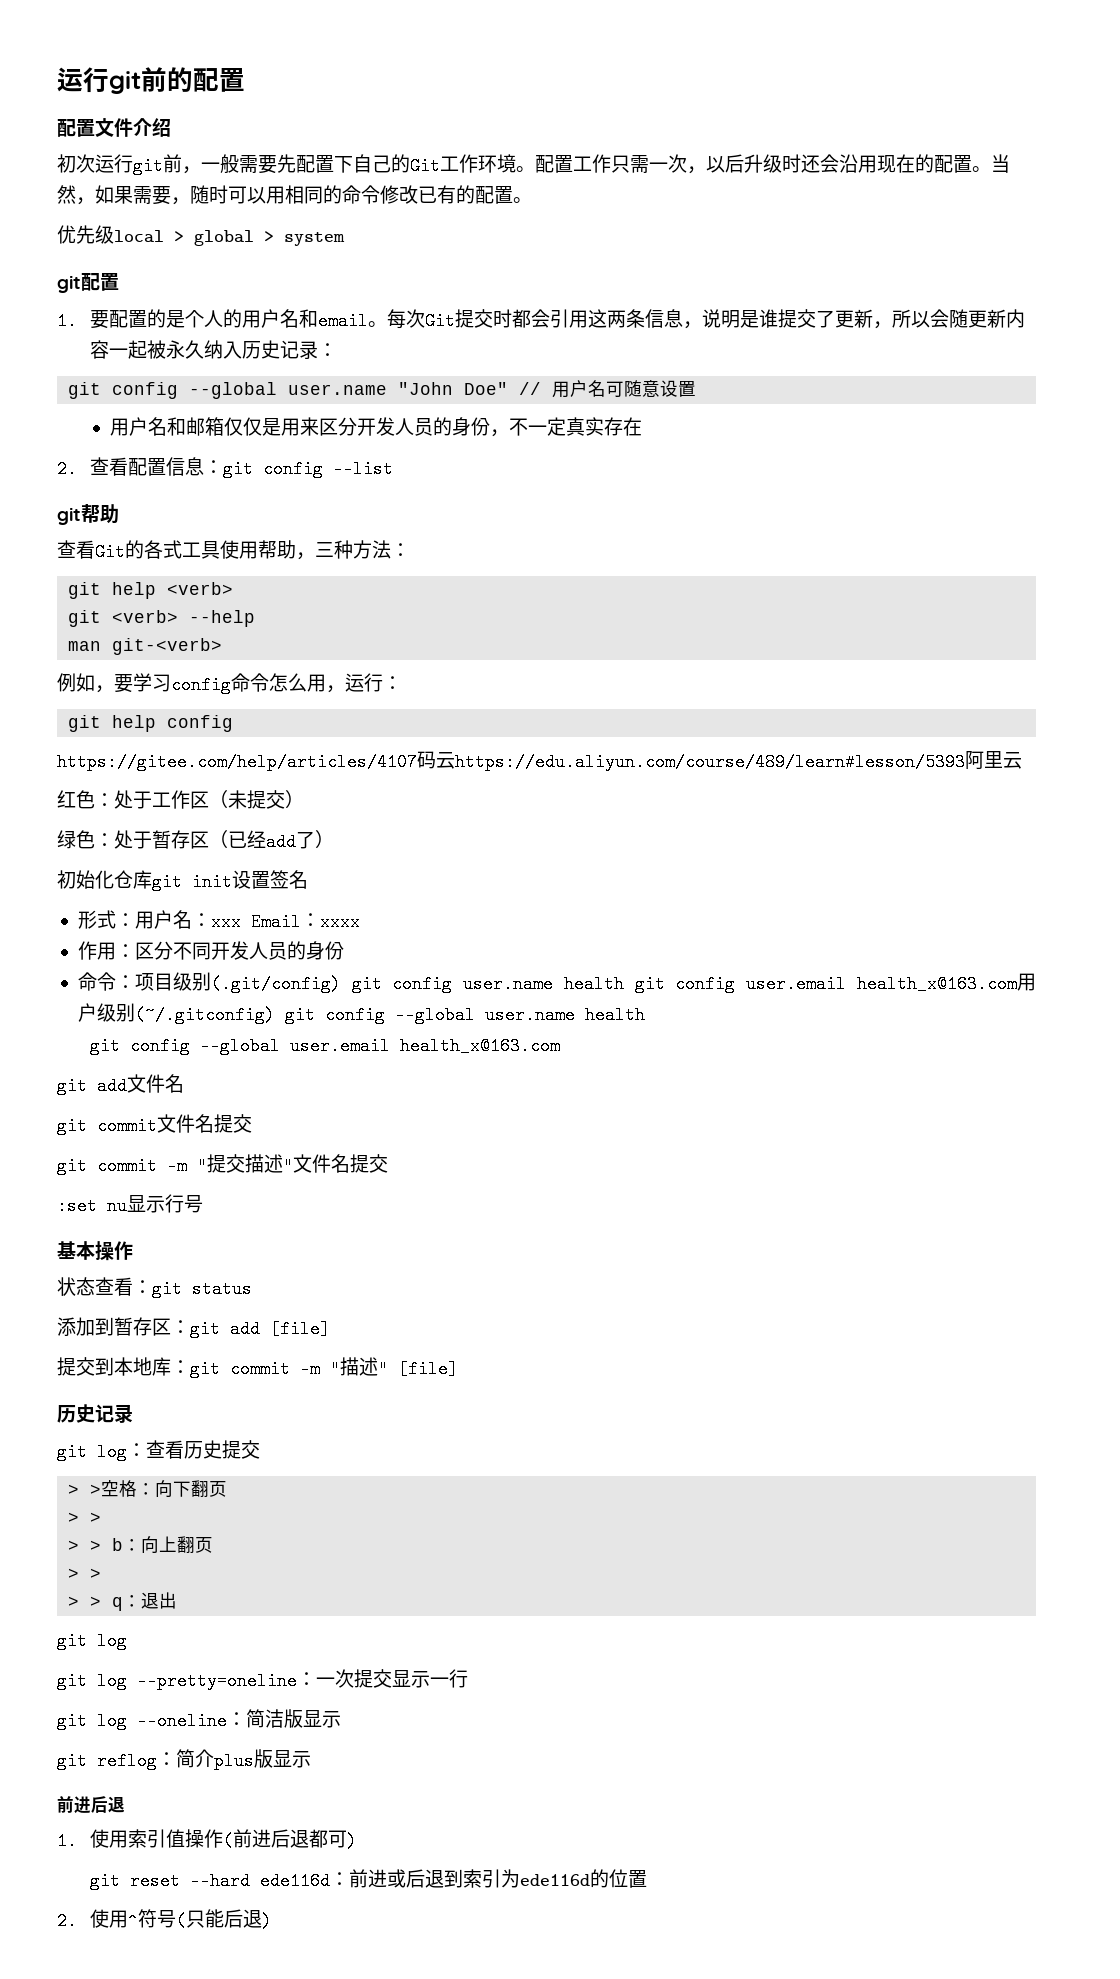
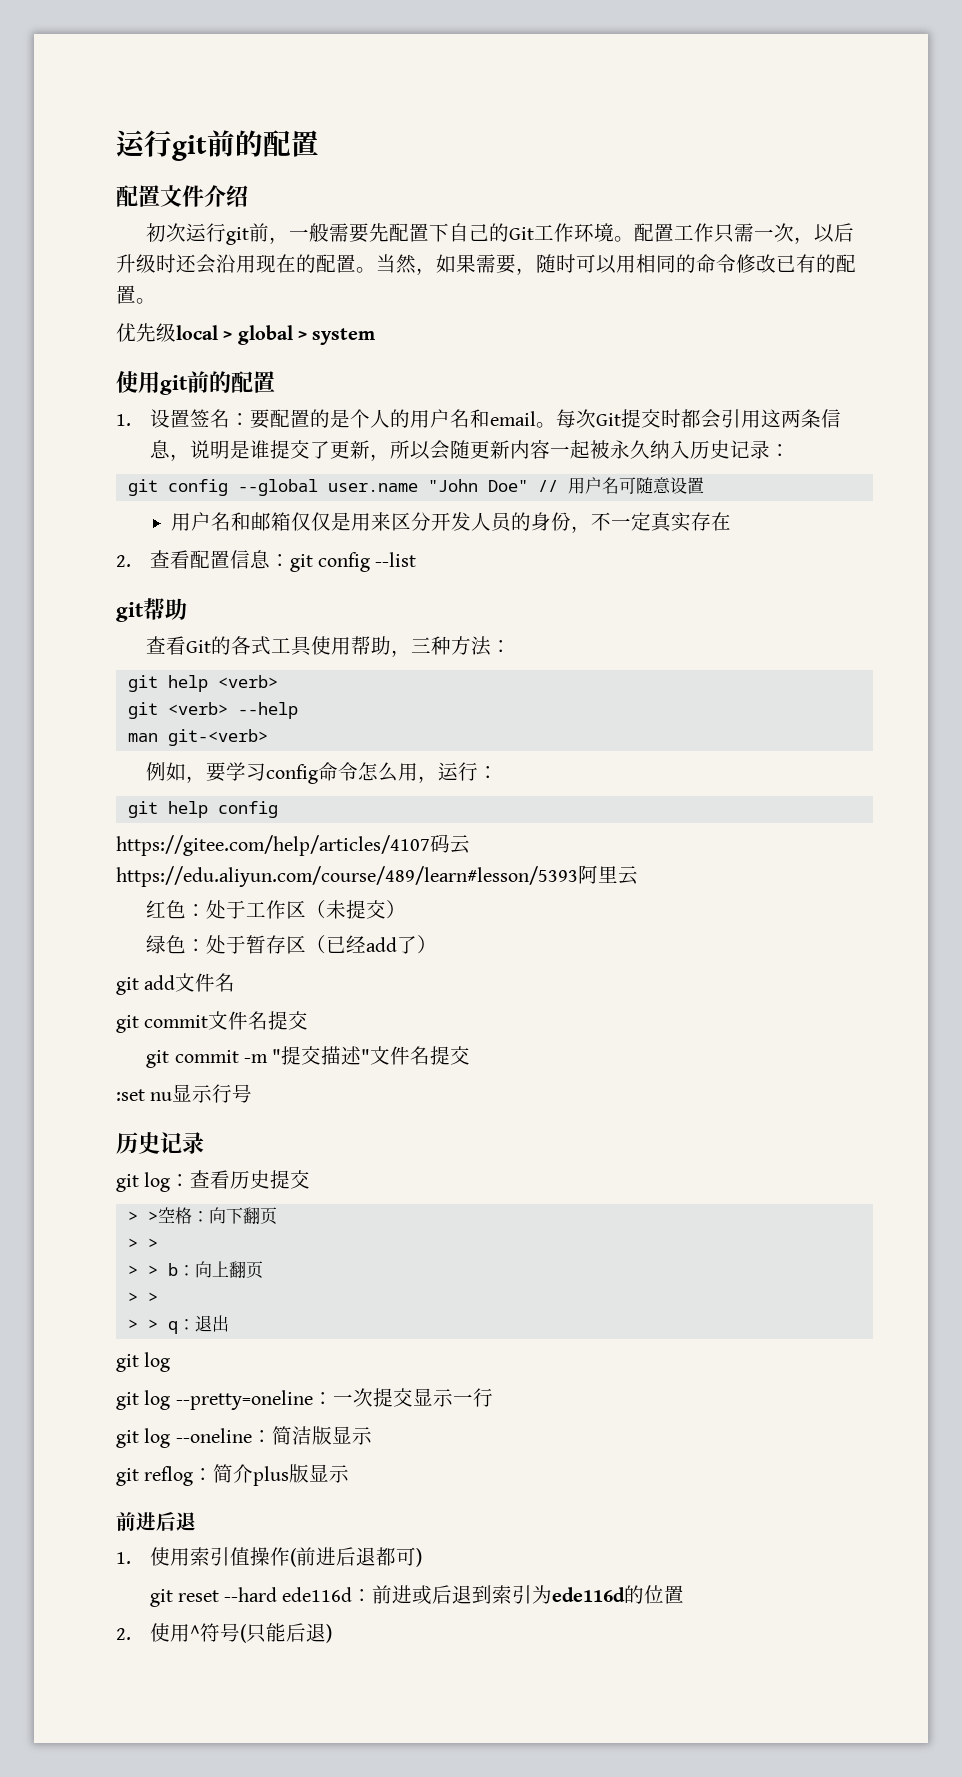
[57,275,81,293] git -> [116,371,231,395] 使用git前的
(77, 321) none -> [149,409,250,428] 设置签名：
[57,870,308,891] [77,910,360,931] [77,941,344,960] [77,972,1036,993] [77,1003,645,1024] [89,1037,560,1055] // 初始化仓库git init设置签名 // 形式：用户名：xxx Email：xxxx // 作用：区分不同开发人员的身份 // 命令：项目级别(.git/config) git config user.name health git config user.email health_x@163.com用户级别(~/.gitconfig) git config --global user.name health // git config --global user.email health_x@163.com -> (438, 944) none
[57,1241,133,1261] [57,1277,252,1298] [57,1317,330,1338] [57,1357,458,1378] // 基本操作 // 状态查看：git status // 添加到暂存区：git add [file] // 提交到本地库：git commit -m "描述" [file] -> (253, 1093) none

